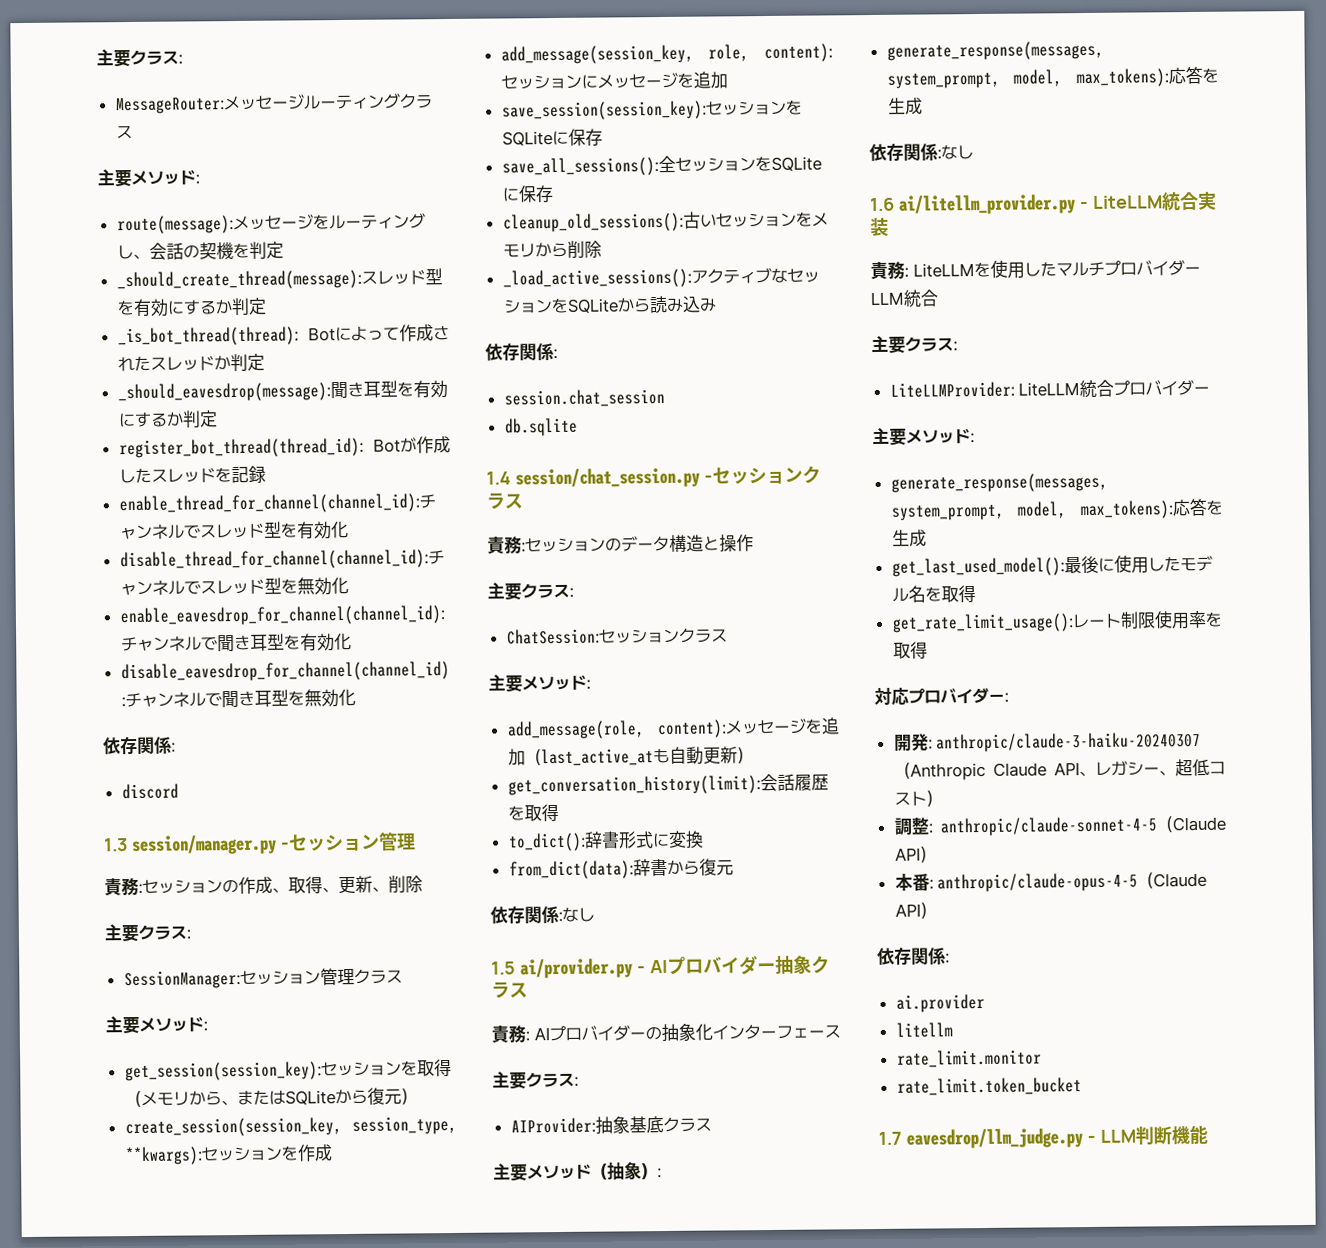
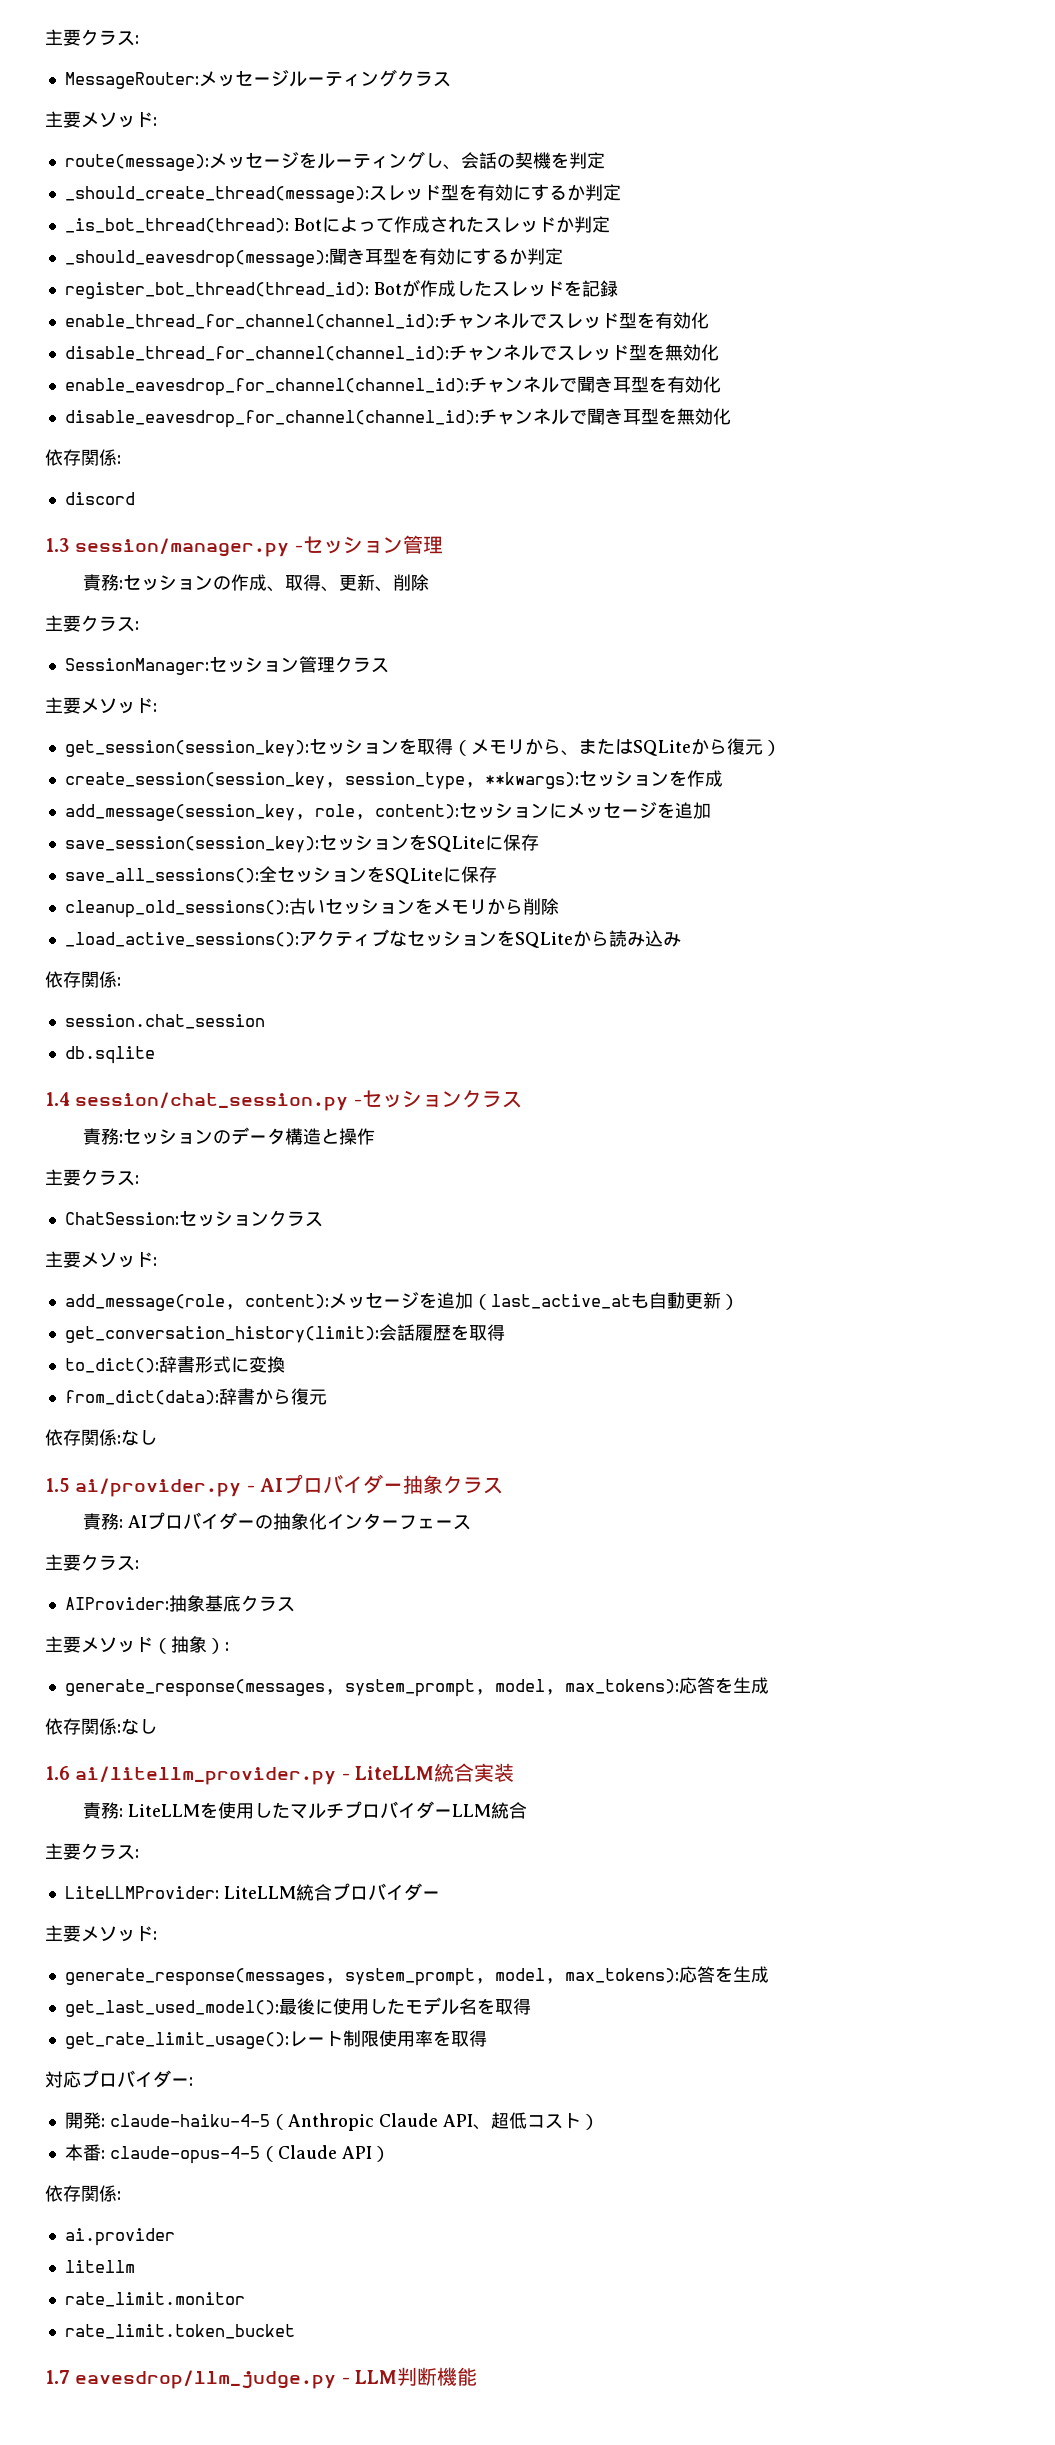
[936,731,1202,753] anthropic/claude-3-haiku-20240307 -> [109,2114,270,2127] claude-haiku-4-5
[1095,760,1176,776] レガシー、 -> (491, 2127) none
[893,816,1226,837] [894,846,937,863] // 調整: anthropic/claude-sonnet-4-5（Claude API） -> (599, 2122) none
[937,872,1139,893] anthropic/claude-opus-4-5 -> [109,2146,260,2164] claude-opus-4-5

